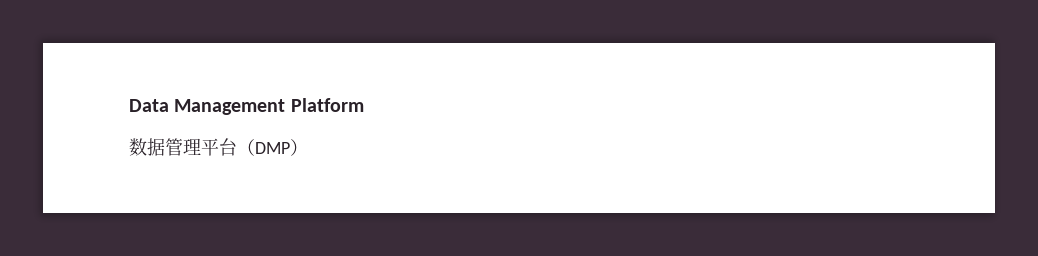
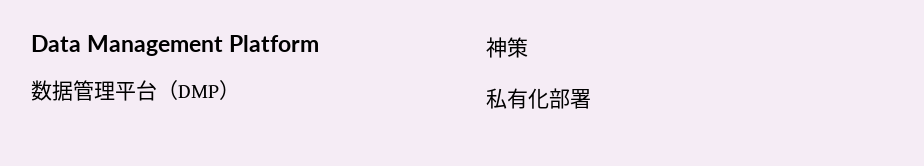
(308, 147) none -> [486,37,528,58] [486,88,591,109] // 神策 // 私有化部署

